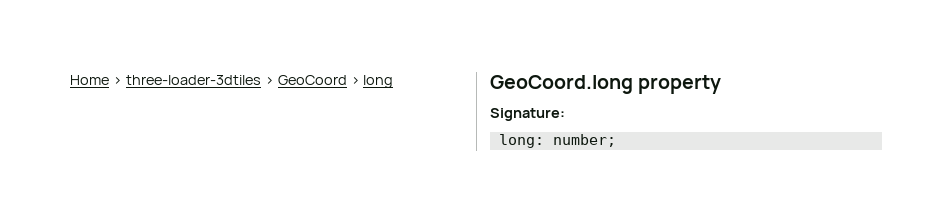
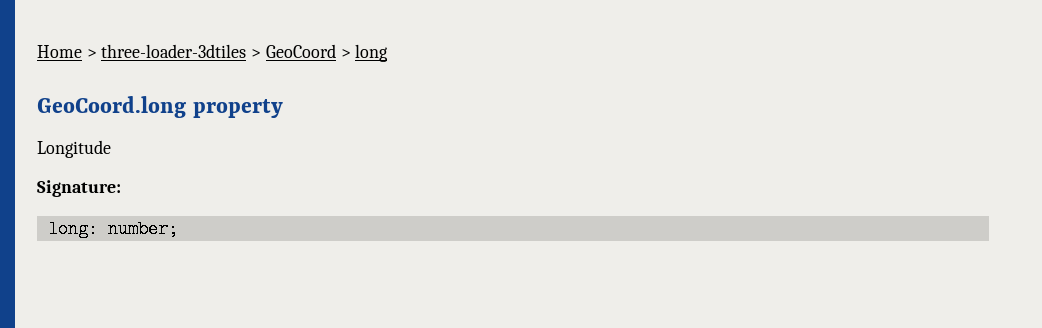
(722, 84) none -> [37,140,111,158] // Longitude

